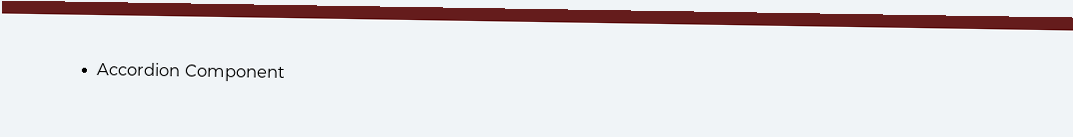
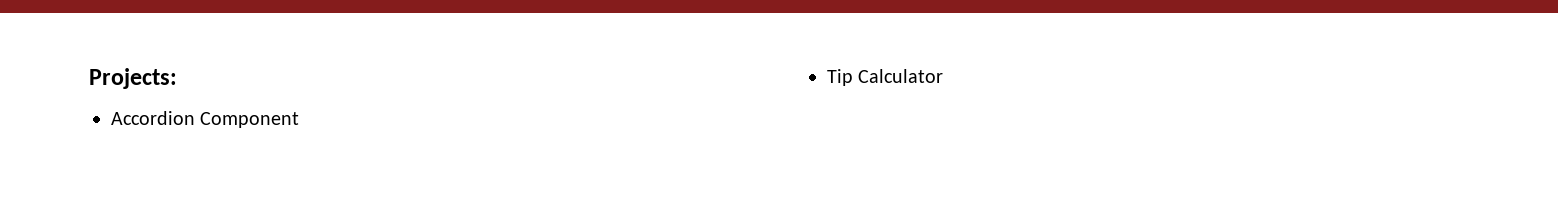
(96, 69) none -> [89,68,177,89] Projects: //
(286, 73) none -> [827,69,944,86] // Tip Calculator

